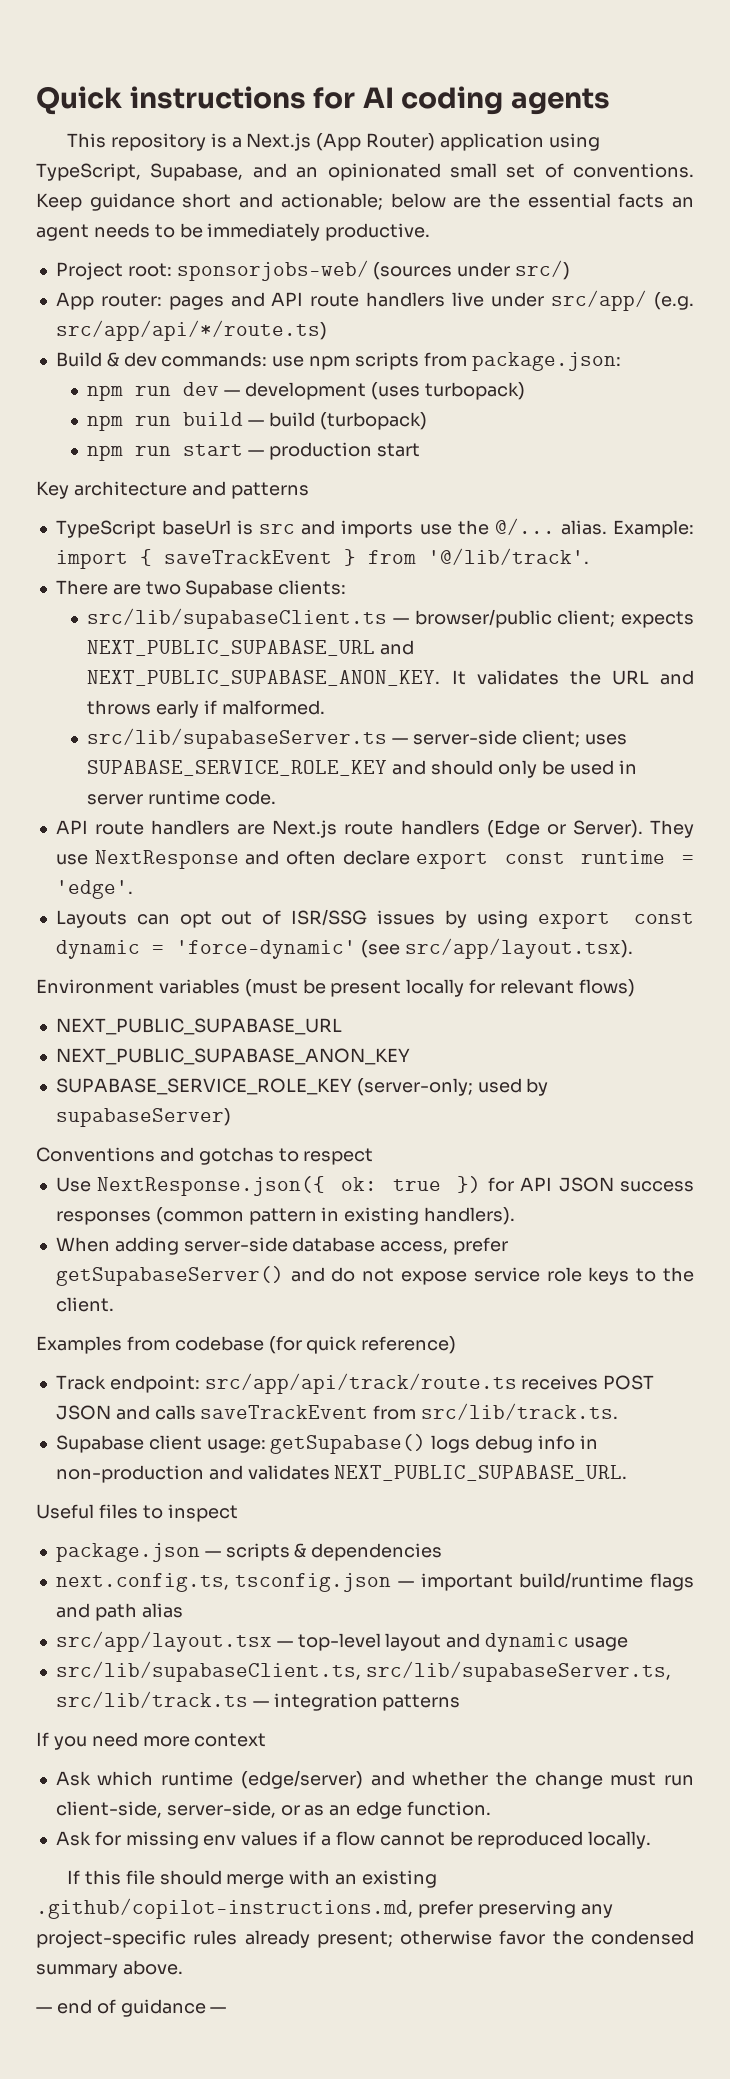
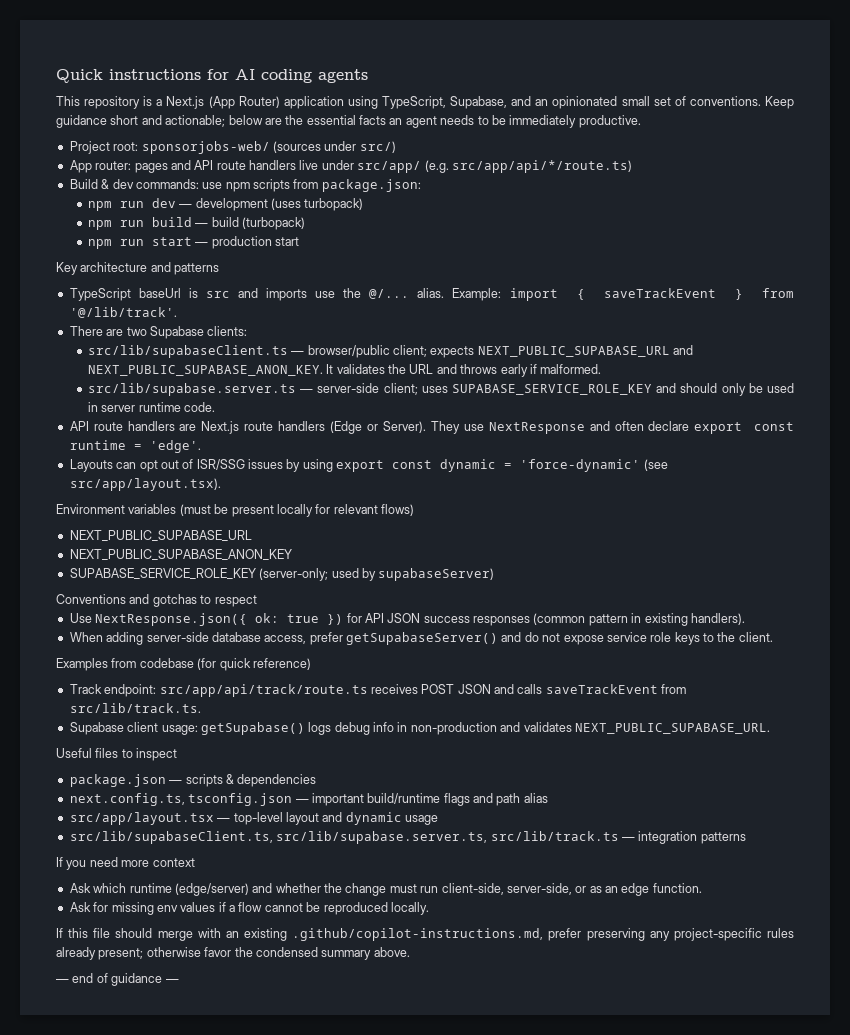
[87,728,388,749] src/lib/supabaseServer.ts -> [87,383,296,396] src/lib/supabase.server.ts
[365,1661,671,1682] src/lib/supabaseServer.ts, -> [276,831,488,844] src/lib/supabase.server.ts,

